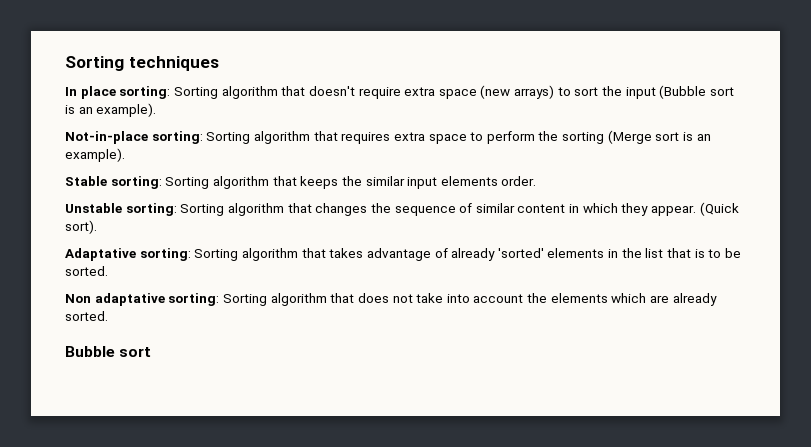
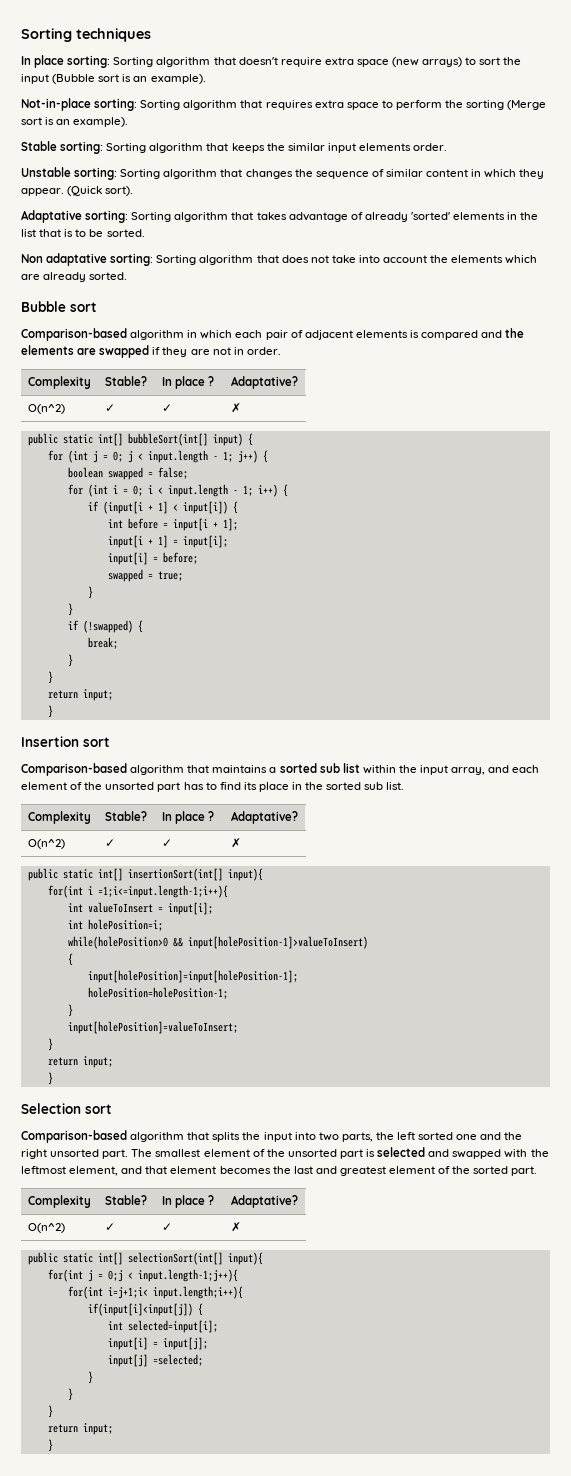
(152, 352) none -> [21,328,525,341] [21,345,281,358] [27,376,91,389] [104,376,147,386] [161,376,215,389] [230,376,298,389] [27,404,65,414] [104,404,115,412] [161,404,172,412] [230,403,241,413] [27,433,253,446] [47,450,268,463] [67,467,188,480] [67,484,288,497] [87,501,238,514] [107,518,238,531] [107,535,228,548] [107,552,198,565] [107,569,183,582] [87,586,93,599] [67,603,73,616] [67,620,143,633] [87,637,118,649] [67,654,73,667] [47,671,53,684] [47,689,113,701] [47,705,53,718] [21,736,110,747] [21,763,540,776] [21,782,405,792] [27,811,91,824] [104,811,147,821] [161,811,215,824] [230,811,298,824] [27,839,65,849] [104,839,115,847] [161,839,172,847] [230,838,241,848] [27,868,263,881] [47,885,228,898] [67,902,213,915] [67,919,163,931] [67,936,368,949] [67,953,73,966] [87,970,298,983] [87,987,228,999] [67,1004,73,1017] [67,1021,238,1034] [47,1038,53,1051] [47,1056,113,1068] [47,1072,53,1085] [21,1103,112,1114] [21,1130,523,1143] [21,1147,549,1159] [21,1166,538,1176] [27,1195,91,1208] [104,1195,147,1205] [161,1195,215,1208] [230,1195,298,1208] [27,1223,65,1233] [104,1223,115,1231] [161,1223,172,1231] [230,1222,241,1232] [27,1252,263,1265] [47,1269,238,1282] [67,1286,243,1299] [87,1303,203,1316] [107,1320,218,1333] [107,1337,208,1350] [107,1354,203,1367] [87,1371,93,1384] [67,1388,73,1401] [47,1405,53,1418] [47,1423,113,1435] [47,1439,53,1452] // Comparison-based algorithm in which each pair of adjacent elements is compared and the elements are swapped if they are not in order. // Complexity | Stable? | In place ? | Adaptative? // O(n^2) | ✓ | ✓ | ✗ // public static int[] bubbleSort(int[] input) { // for (int j = 0; j < input.length - 1; j++) { // boolean swapped = false; // for (int i = 0; i < input.length - 1; i++) { // if (input[i + 1] < input[i]) { // int before = input[i + 1]; // input[i + 1] = input[i]; // input[i] = before; // swapped = true; // } // } // if (!swapped) { // break; // } // } // return input; // } // Insertion sort // Comparison-based algorithm that maintains a sorted sub list within the input array, and each element of the unsorted part has to find its place in the sorted sub list. // Complexity | Stable? | In place ? | Adaptative? // O(n^2) | ✓ | ✓ | ✗ // public static int[] insertionSort(int[] input){ // for(int i =1;i<=input.length-1;i++){ // int valueToInsert = input[i]; // int holePosition=i; // while(holePosition>0 && input[holePosition-1]>valueToInsert) // { // input[holePosition]=input[holePosition-1]; // holePosition=holePosition-1; // } // input[holePosition]=valueToInsert; // } // return input; // } // Selection sort // Comparison-based algorithm that splits the input into two parts, the left sorted one and the right unsorted part. The smallest element of the unsorted part is selected and swapped with the leftmost element, and that element becomes the last and greatest element of the sorted part. // Complexity | Stable? | In place ? | Adaptative? // O(n^2) | ✓ | ✓ | ✗ // public static int[] selectionSort(int[] input){ // for(int j = 0;j < input.length-1;j++){ // for(int i=j+1;i< input.length;i++){ // if(input[i]<input[j]) { // int selected=input[i]; // input[i] = input[j]; // input[j] =selected; // } // } // } // return input; // }

